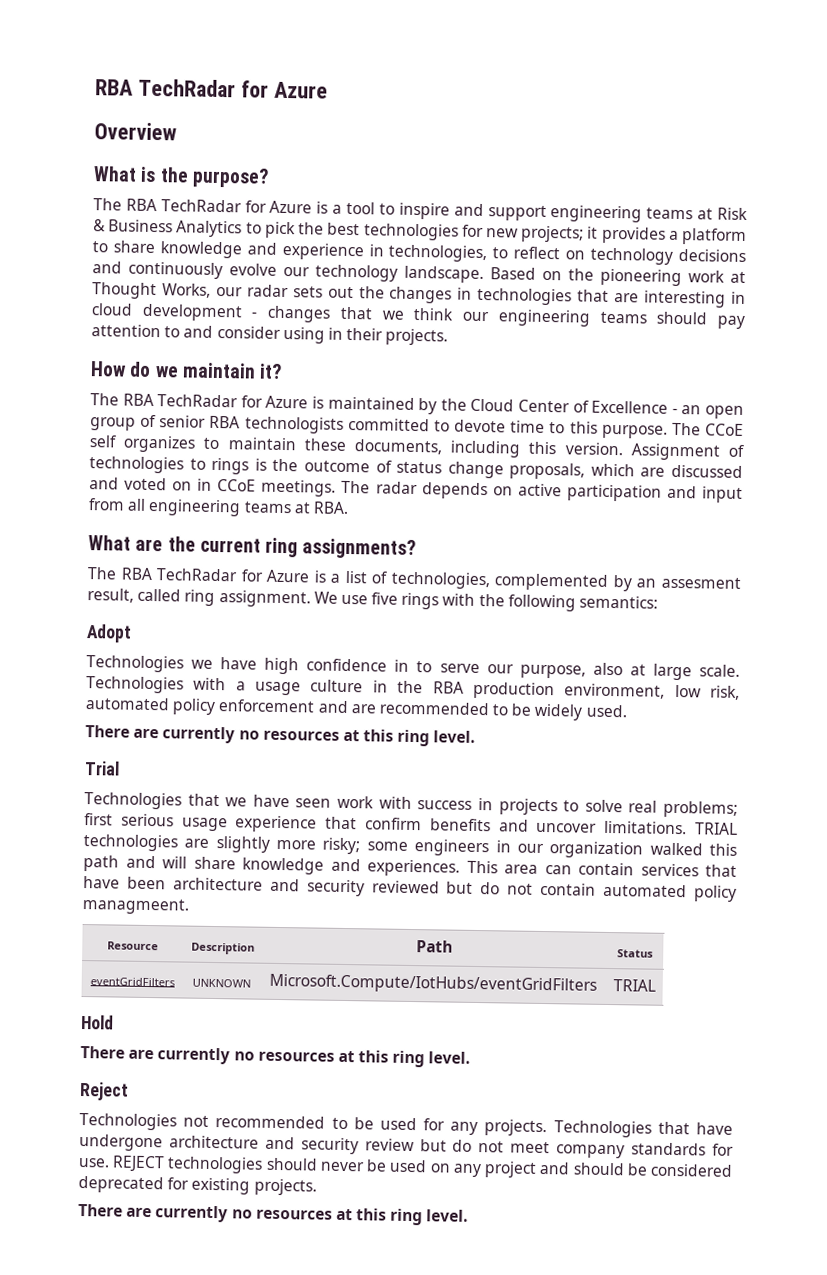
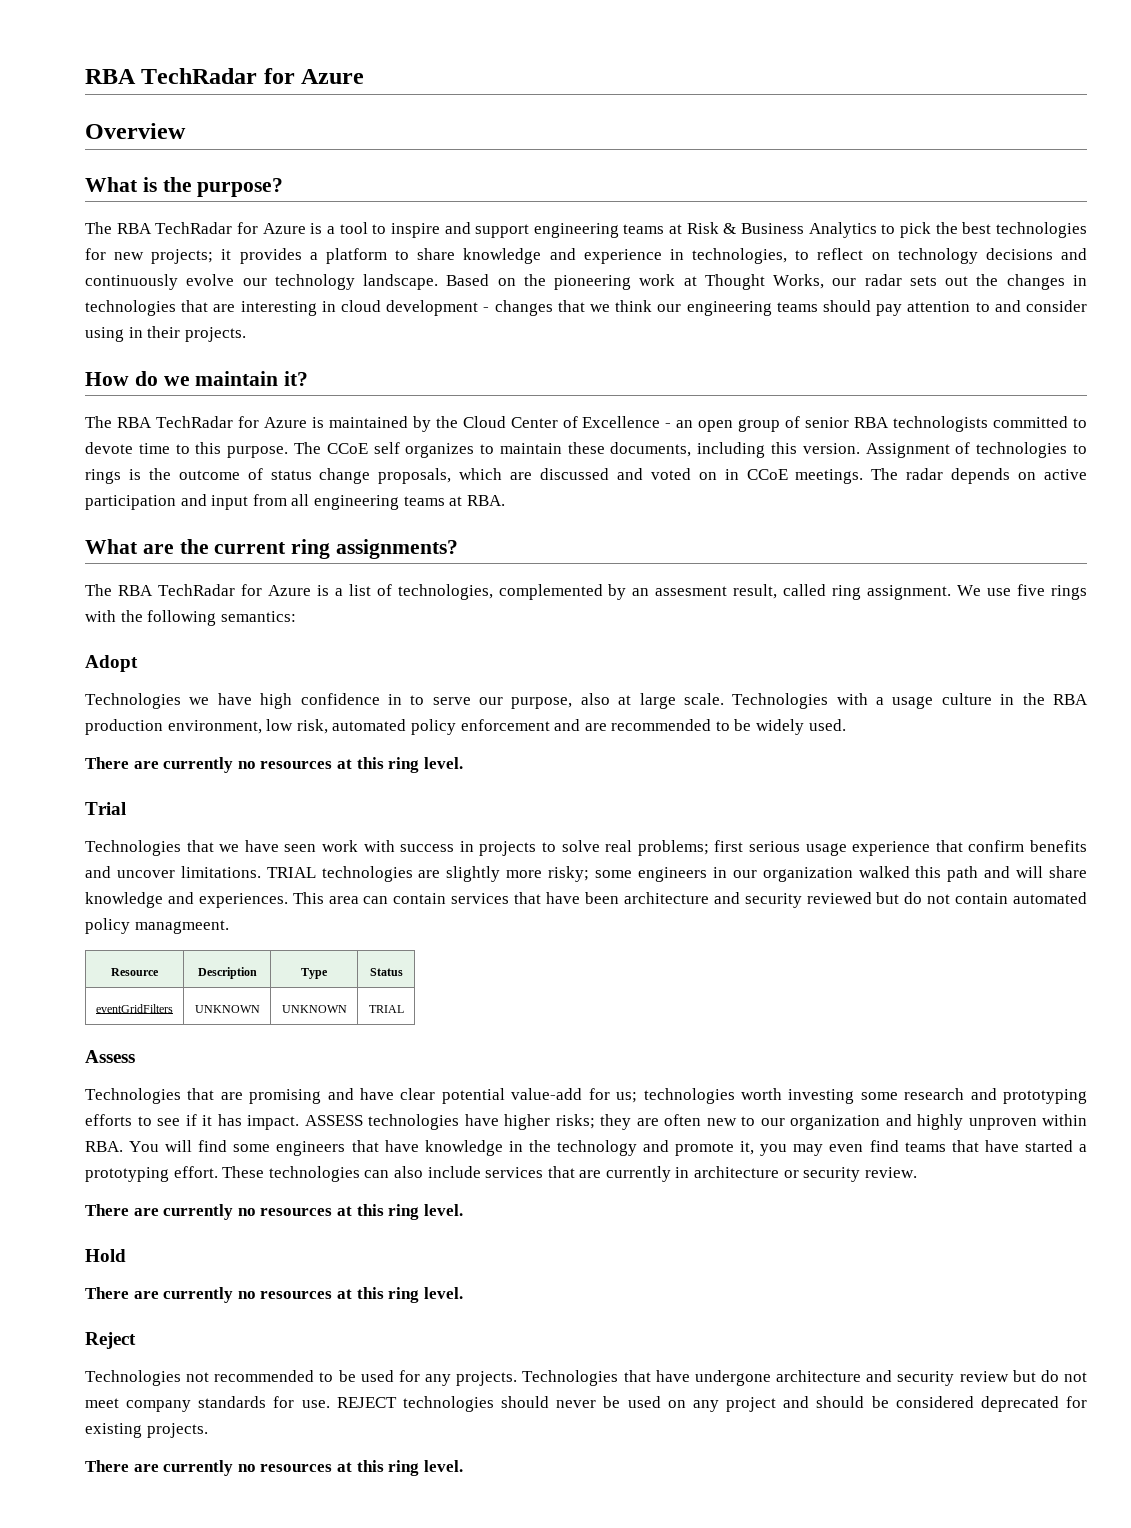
[415,940,453,953] Path -> [301,968,328,979] Type
[269,973,597,995] [612,979,656,992] Microsoft.Compute/IotHubs/eventGridFilters | TRIAL -> [281,1005,347,1013] [368,1005,404,1013] [85,1050,135,1063] [85,1088,1087,1104] [85,1114,1087,1130] [85,1140,1087,1156] [85,1166,917,1182] [85,1204,463,1220] UNKNOWN | TRIAL // Assess // Technologies that are promising and have clear potential value-add for us; technologies worth investing some research and prototyping efforts to see if it has impact. ASSESS technologies have higher risks; they are often new to our organization and highly unproven within RBA. You will find some engineers that have knowledge in the technology and promote it, you may even find teams that have started a prototyping effort. These technologies can also include services that are currently in architecture or security review. // There are currently no resources at this ring level.

